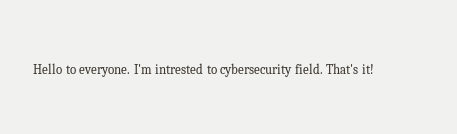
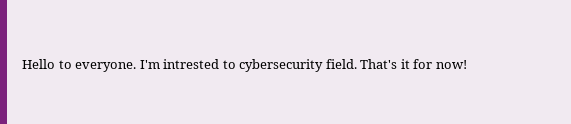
[361,64,374,74] it! -> [400,59,467,69] it for now!

